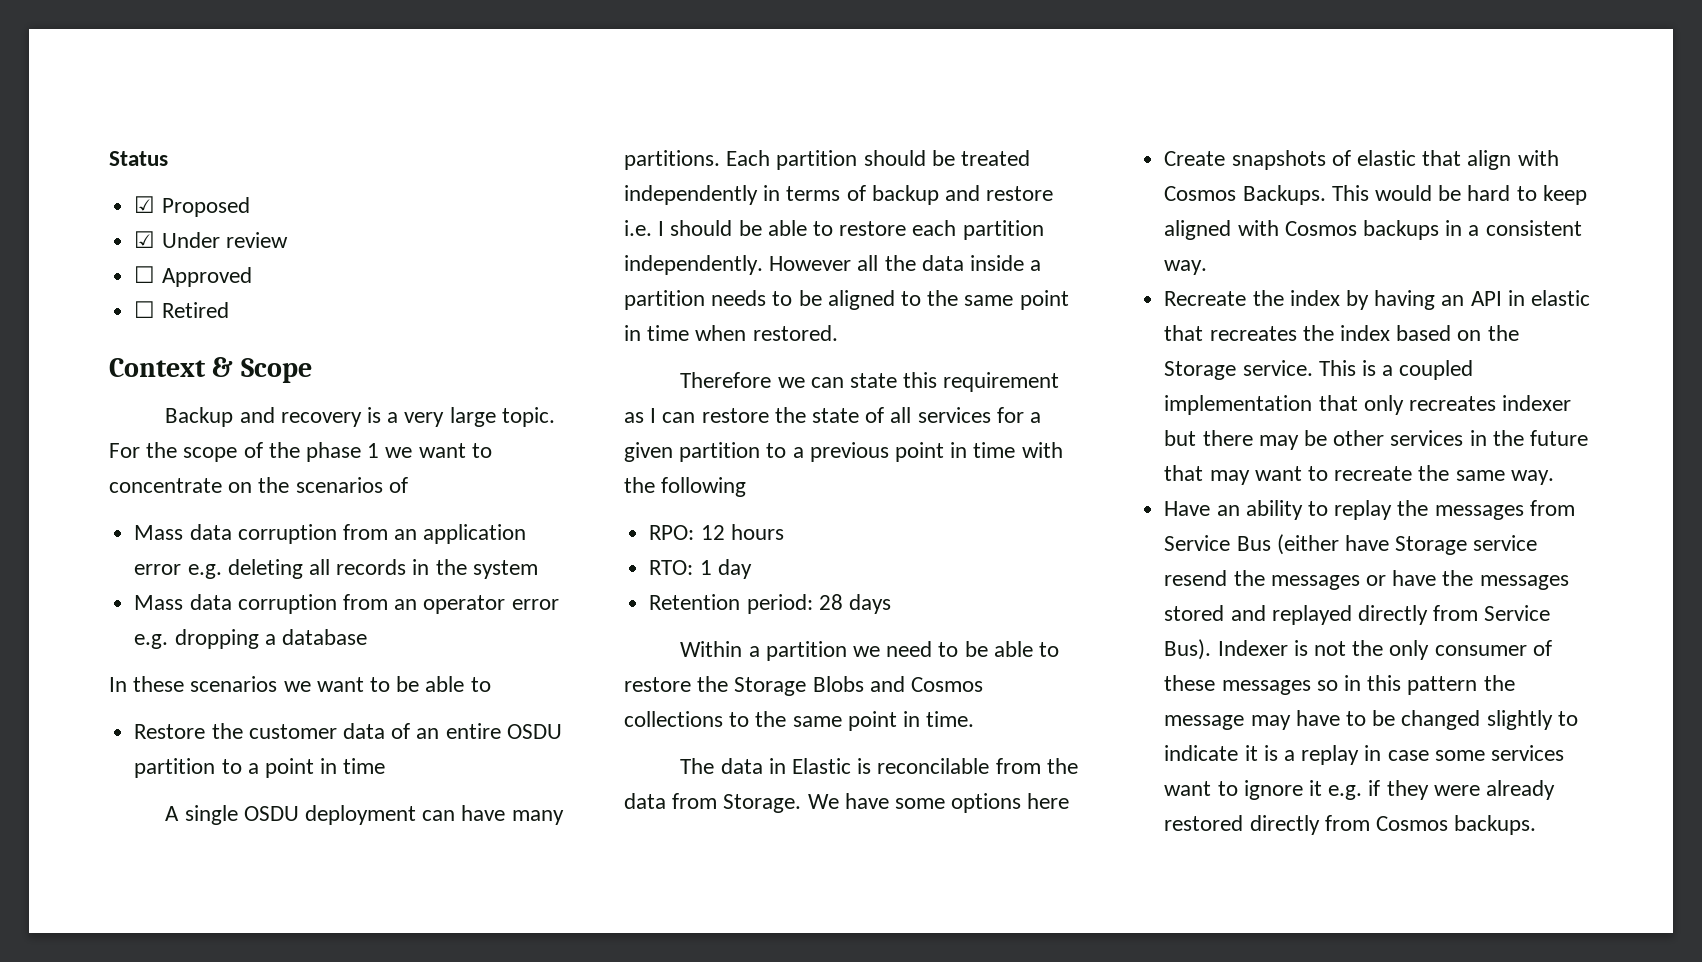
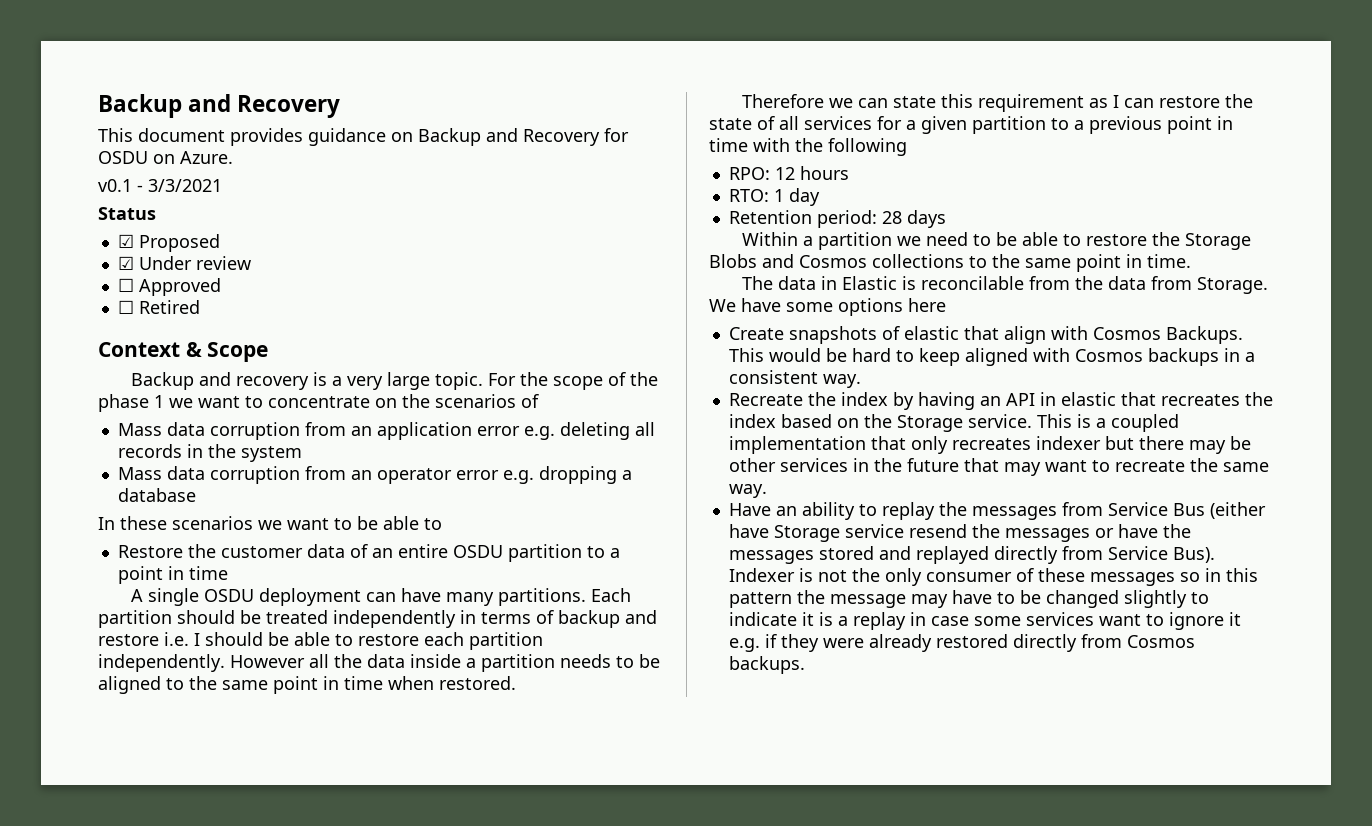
(109, 158) none -> [98,94,341,118] [98,128,629,146] [98,151,233,164] [98,179,222,192] Backup and Recovery // This document provides guidance on Backup and Recovery for OSDU on Azure. // v0.1 - 3/3/2021 //

